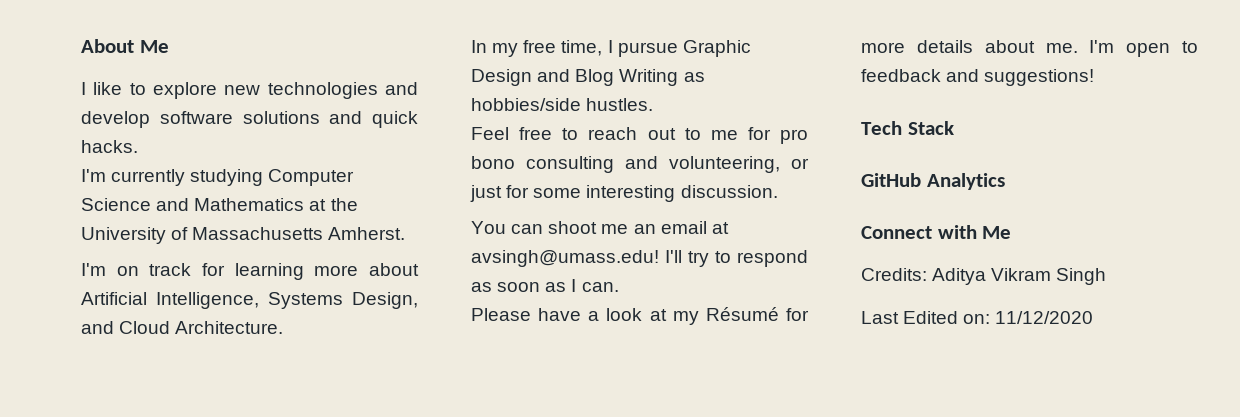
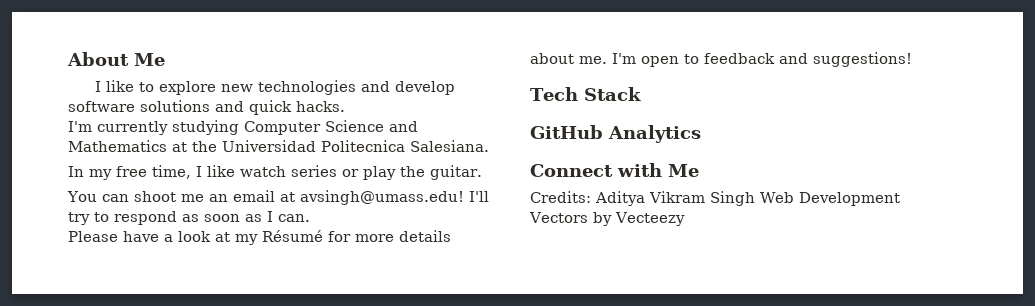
[81,227,406,244] [81,263,419,280] [81,292,418,309] [81,321,284,334] University of Massachusetts Amherst. // I'm on track for learning more about Artificial Intelligence, Systems Design, and Cloud Architecture. -> [222,140,489,152] Universidad Politecnica Salesiana.
[617,40,751,57] [471,69,705,86] [471,98,654,111] [471,127,808,144] [471,156,809,173] [470,185,778,202] pursue Graphic Design and Blog Writing as hobbies/side hustles. // Feel free to reach out to me for pro bono consulting and volunteering, or just for some interesting discussion. -> [207,165,482,180] like watch series or play the guitar.
[861,311,1094,324] // Last Edited on: 11/12/2020 -> [760,192,900,206] [529,212,685,226] Web Development Vectors by Vecteezy

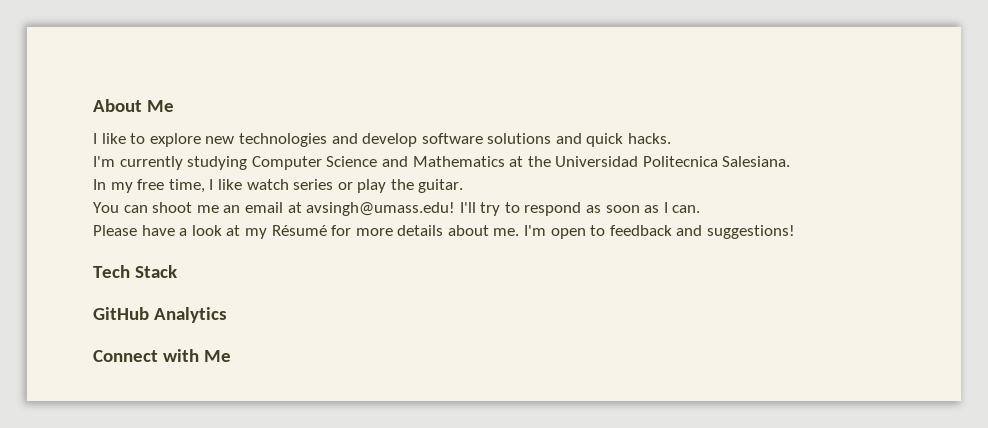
[530,191,900,206] [529,212,685,226] // Credits: Aditya Vikram Singh Web Development Vectors by Vecteezy -> (232, 356) none

